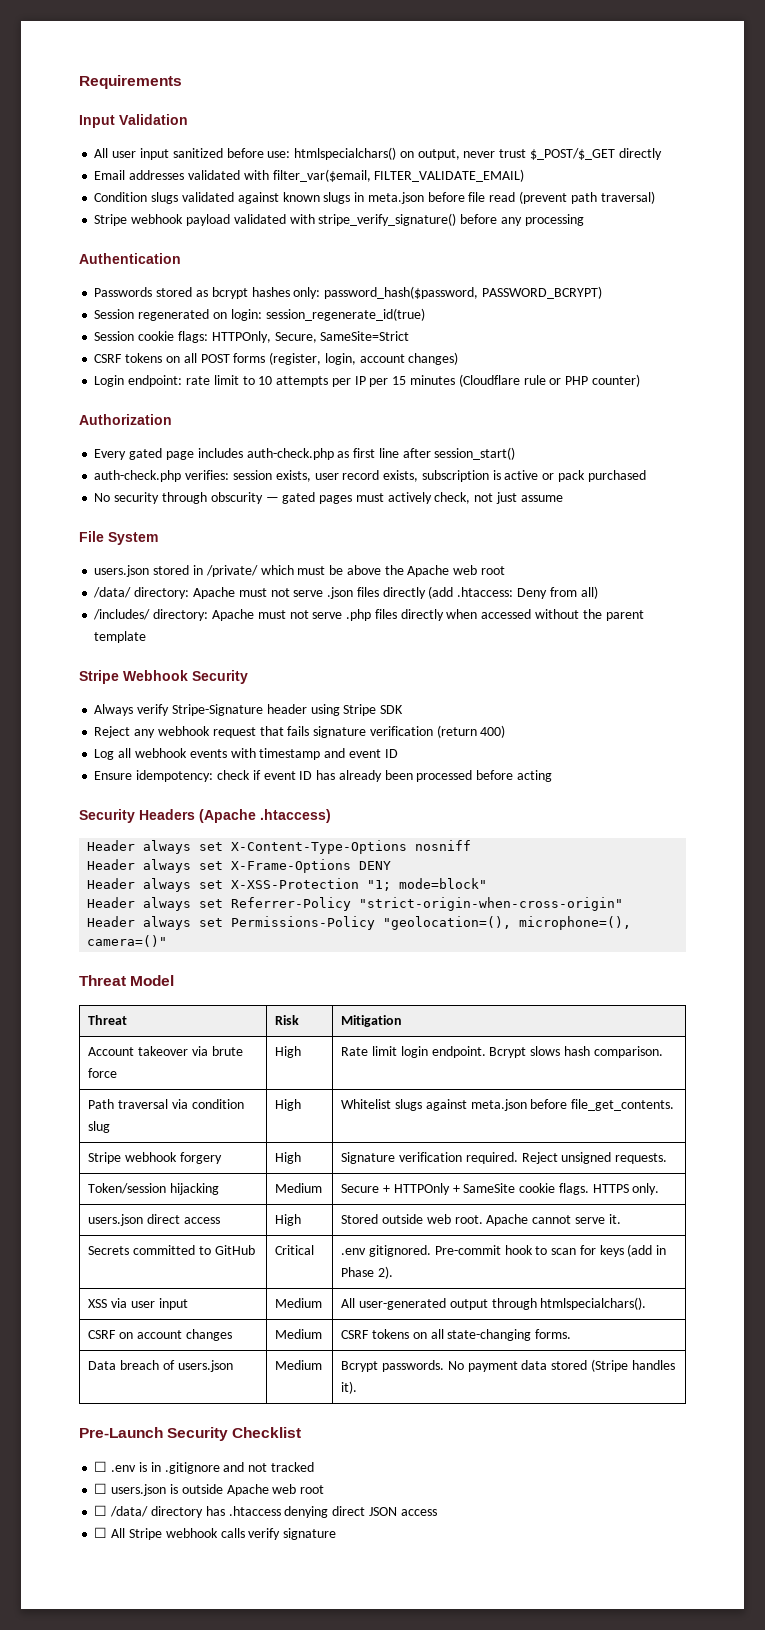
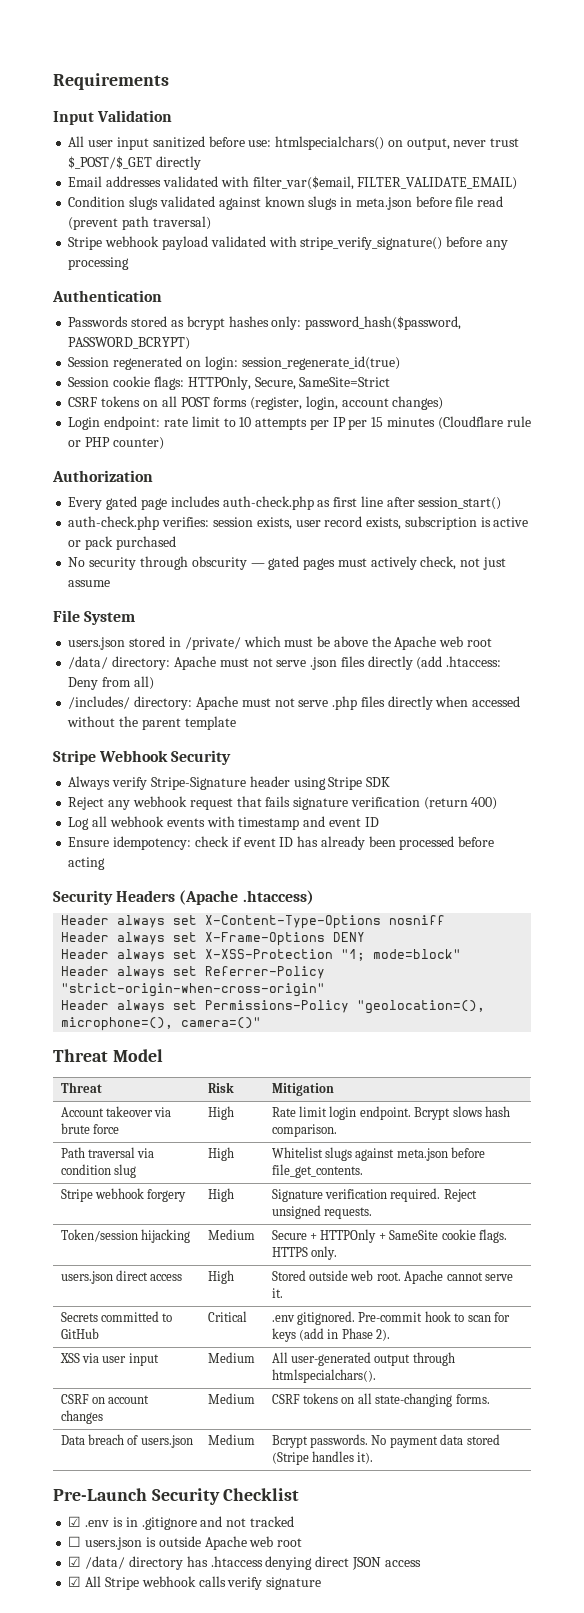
[94,1461,108,1472] ☐ -> [68,1516,82,1527] ☑
[94,1505,108,1516] ☐ -> [68,1556,82,1567] ☑
[94,1527,108,1538] ☐ -> [68,1576,82,1587] ☑

